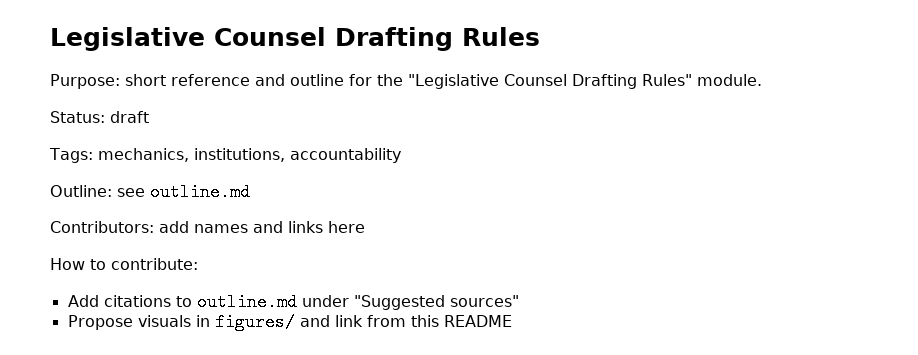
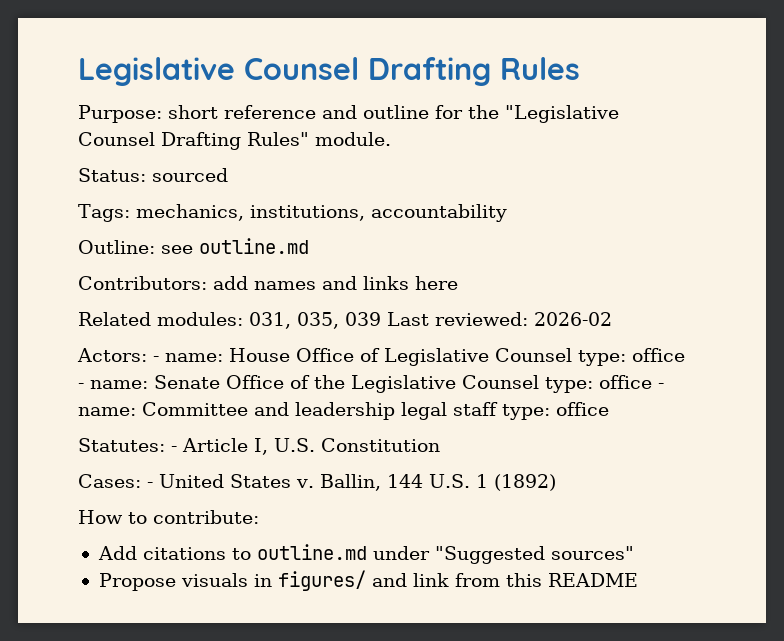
[110,111,149,123] draft -> [152,168,228,182] sourced
(365, 227) none -> [78,312,612,329] [77,348,685,366] [78,375,664,393] [78,402,609,420] [78,438,440,455] [78,474,556,491] // Related modules: 031, 035, 039 Last reviewed: 2026-02 // Actors: - name: House Office of Legislative Counsel type: office - name: Senate Office of the Legislative Counsel type: office - name: Committee and leadership legal staff type: office // Statutes: - Article I, U.S. Constitution // Cases: - United States v. Ballin, 144 U.S. 1 (1892)

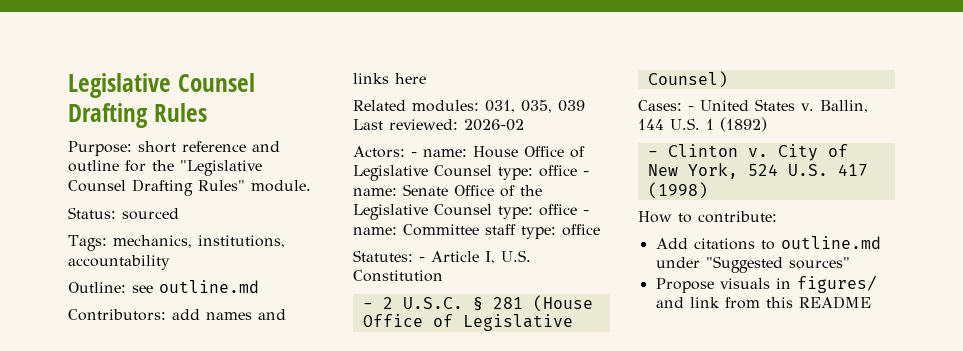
[254,402,447,420] and leadership legal -> (479, 230) none
(440, 445) none -> [362,295,593,312] [362,314,573,331] [647,71,728,88] // - 2 U.S.C. § 281 (House Office of Legislative Counsel)
(556, 482) none -> [647,144,848,161] [647,163,868,179] [647,182,708,199] // - Clinton v. City of New York, 524 U.S. 417 (1998)

